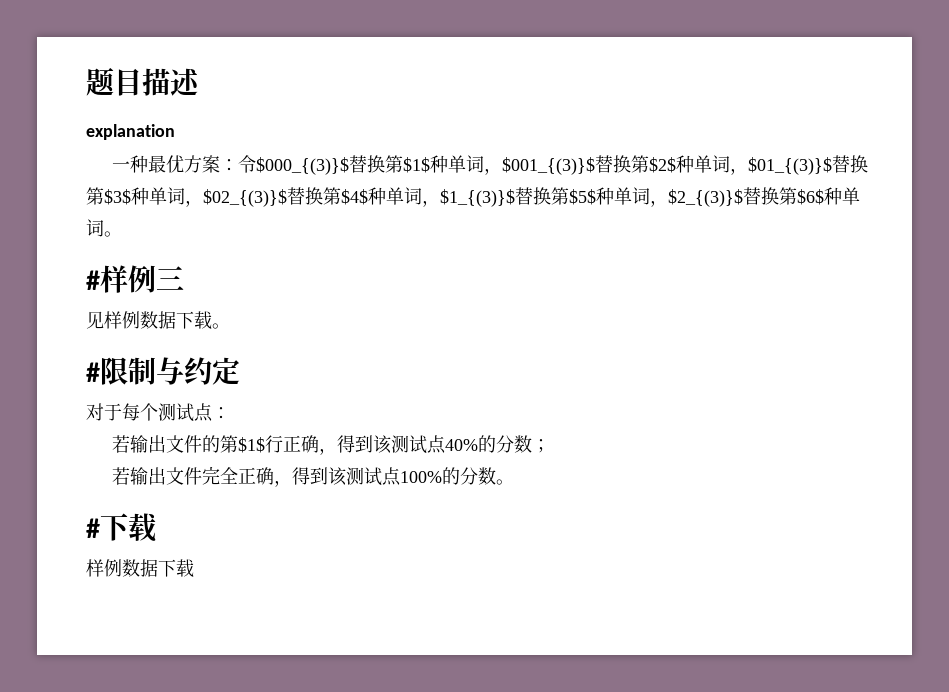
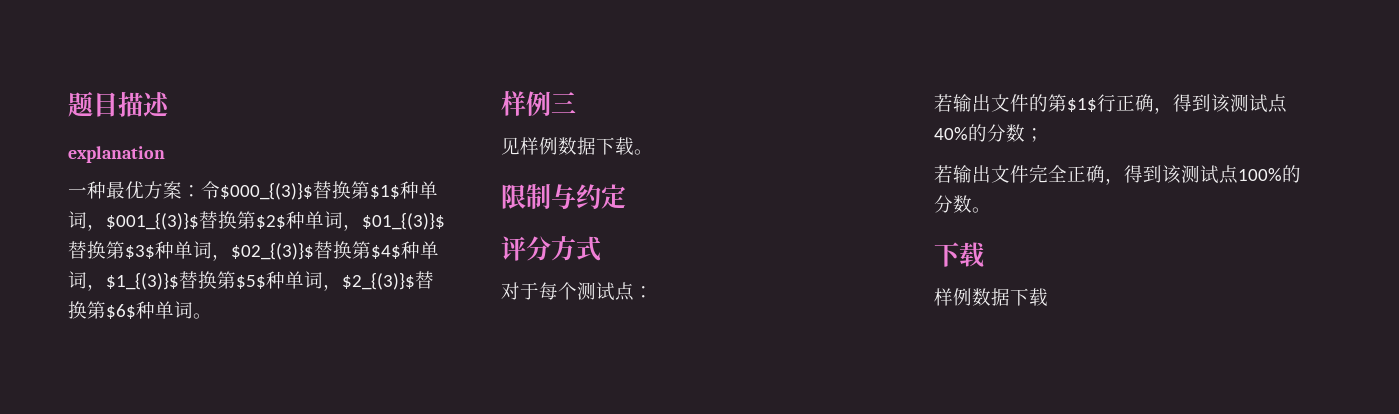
[86,270,100,290] # -> (212, 316) none
[86,362,100,382] # -> (653, 152) none
(240, 371) none -> [501,236,601,262] // 评分方式
[86,518,100,538] # -> (991, 210) none

